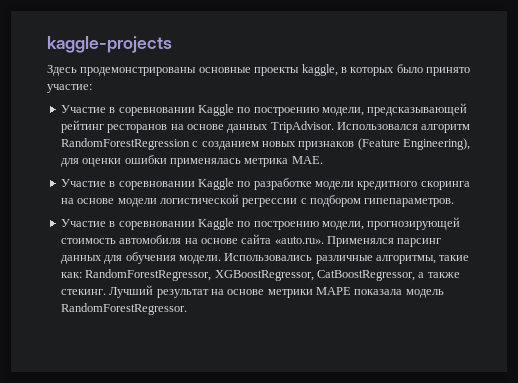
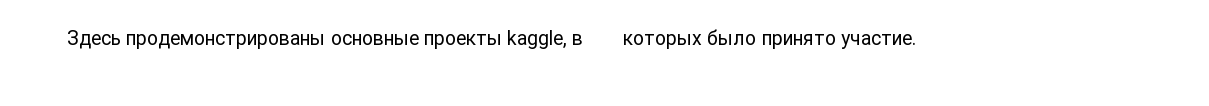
[47,36,172,53] kaggle-projects // -> (67, 39) none
[47,84,92,93] [60,103,468,116] [60,120,471,133] [60,138,470,150] [60,155,323,167] [60,178,470,190] [60,194,455,207] [60,217,461,230] [60,234,442,247] [60,252,470,264] [60,269,460,281] [60,285,444,298] [60,303,187,315] участие: // Участие в соревновании Kaggle по построению модели, предсказывающей рейтинг ресторанов на основе данных TripAdvisor. Использовался алгоритм RandomForestRegression с созданием новых признаков (Feature Engineering), для оценки ошибки применялась метрика MAE. // Участие в соревновании Kaggle по разработке модели кредитного скоринга на основе модели логистической регрессии с подбором гипепараметров. // Участие в соревновании Kaggle по построению модели, прогнозирующей стоимость автомобиля на основе сайта «auto.ru». Применялся парсинг данных для обучения модели. Использовались различные алгоритмы, такие как: RandomForestRegressor, XGBoostRegressor, CatBoostRegressor, а также стекинг. Лучший результат на основе метрики MAPE показала модель RandomForestRegressor. -> [840,34,916,49] участие.

